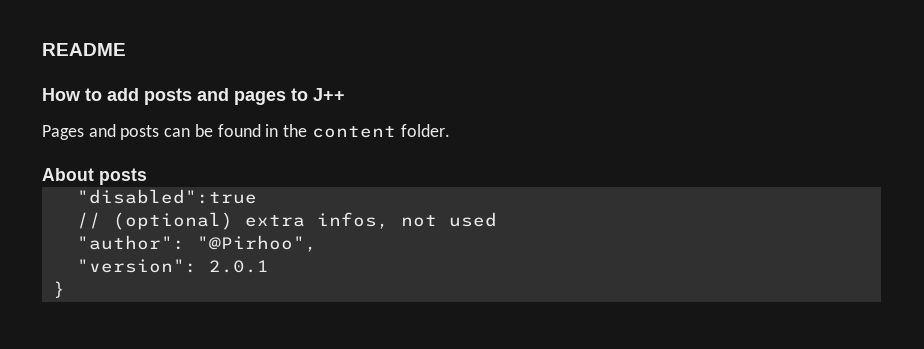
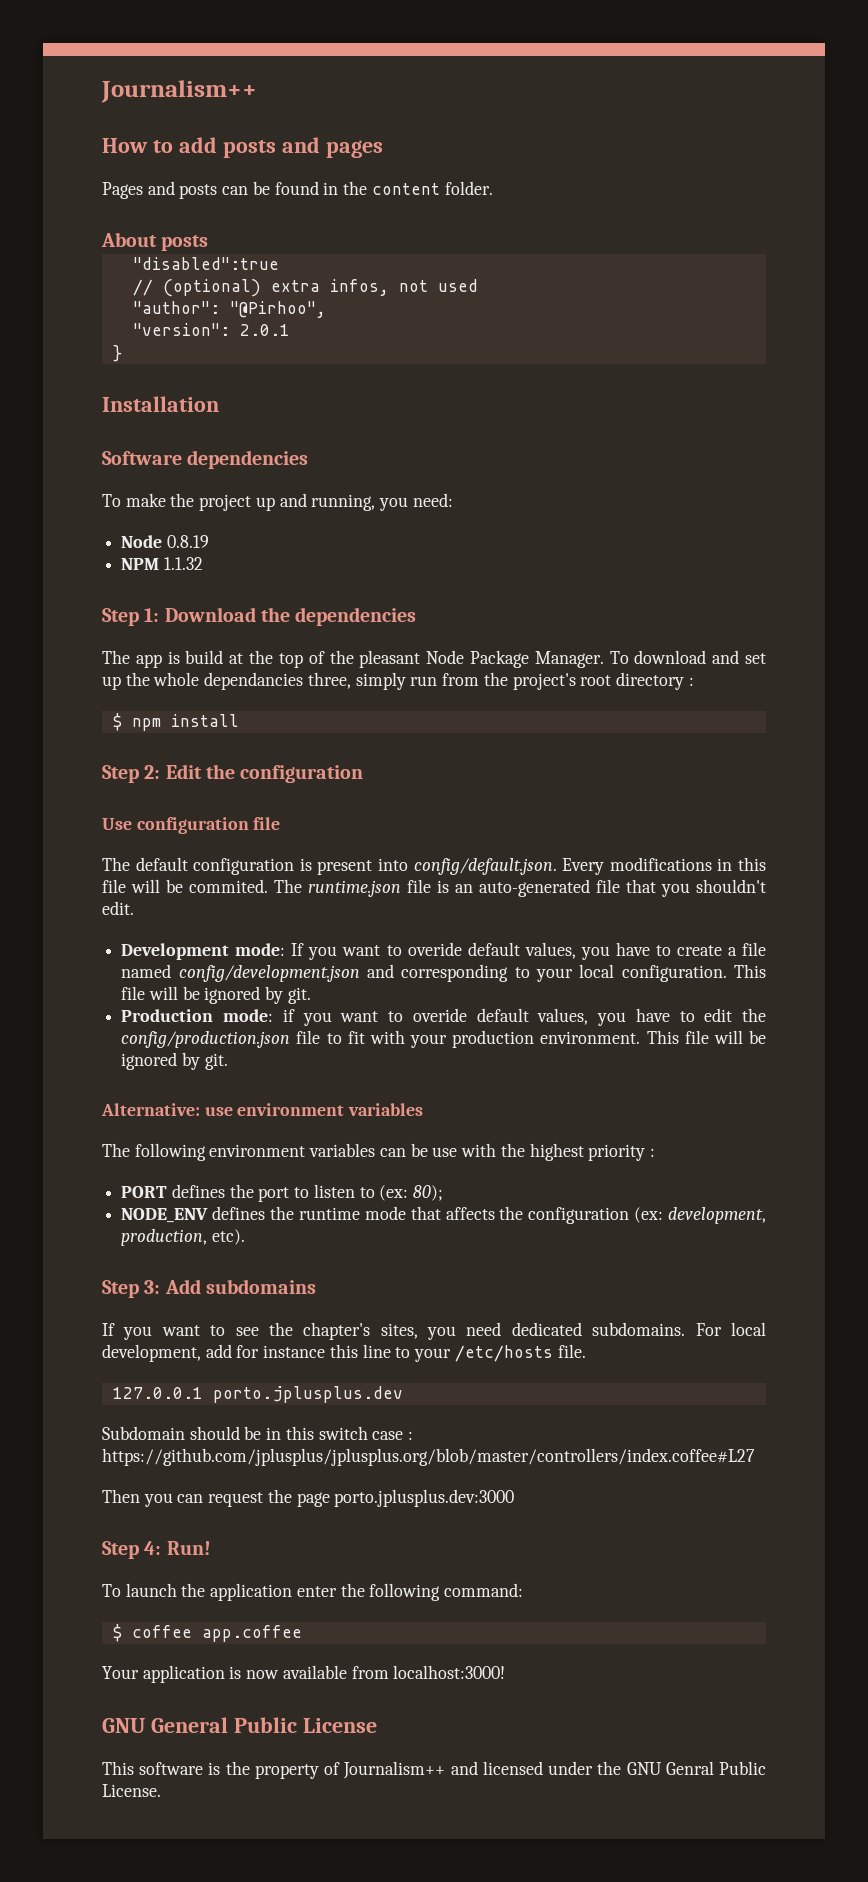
[42,43,126,56] README -> [101,80,257,103] Journalism++
[291,88,345,101] to J++ -> (383, 149) none
(65, 289) none -> [102,396,219,412] [102,450,309,469] [102,493,453,511] [121,535,209,548] [121,557,203,570] [102,607,417,626] [102,650,766,668] [102,672,694,690] [112,713,239,731] [102,764,364,783] [102,817,281,834] [102,857,767,875] [102,879,766,897] [102,901,134,915] [121,942,767,960] [121,964,766,982] [121,986,311,1004] [121,1008,766,1026] [121,1030,766,1048] [121,1052,228,1070] [101,1103,424,1116] [102,1143,655,1161] [121,1184,444,1202] [121,1206,766,1224] [121,1229,245,1246] [102,1279,316,1298] [102,1322,767,1340] [102,1344,586,1362] [112,1386,403,1403] [102,1426,414,1440] [102,1448,755,1466] [102,1489,515,1507] [102,1541,211,1559] [102,1583,524,1601] [112,1624,302,1642] [102,1665,506,1683] [102,1717,377,1733] [102,1761,767,1779] [102,1784,161,1797] // Installation // Software dependencies // To make the project up and running, you need: // Node 0.8.19 // NPM 1.1.32 // Step 1: Download the dependencies // The app is build at the top of the pleasant Node Package Manager. To download and set up the whole dependancies three, simply run from the project's root directory : // $ npm install // Step 2: Edit the configuration // Use configuration file // The default configuration is present into config/default.json. Every modifications in this file will be commited. The runtime.json file is an auto-generated file that you shouldn't edit. // Development mode: If you want to overide default values, you have to create a file named config/development.json and corresponding to your local configuration. This file will be ignored by git. // Production mode: if you want to overide default values, you have to edit the config/production.json file to fit with your production environment. This file will be ignored by git. // Alternative: use environment variables // The following environment variables can be use with the highest priority : // PORT defines the port to listen to (ex: 80); // NODE_ENV defines the runtime mode that affects the configuration (ex: development, production, etc). // Step 3: Add subdomains // If you want to see the chapter's sites, you need dedicated subdomains. For local development, add for instance this line to your /etc/hosts file. // 127.0.0.1 porto.jplusplus.dev // Subdomain should be in this switch case : https://github.com/jplusplus/jplusplus.org/blob/master/controllers/index.coffee#L27 // Then you can request the page porto.jplusplus.dev:3000 // Step 4: Run! // To launch the application enter the following command: // $ coffee app.coffee // Your application is now available from localhost:3000! // GNU General Public License // This software is the property of Journalism++ and licensed under the GNU Genral Public License.

